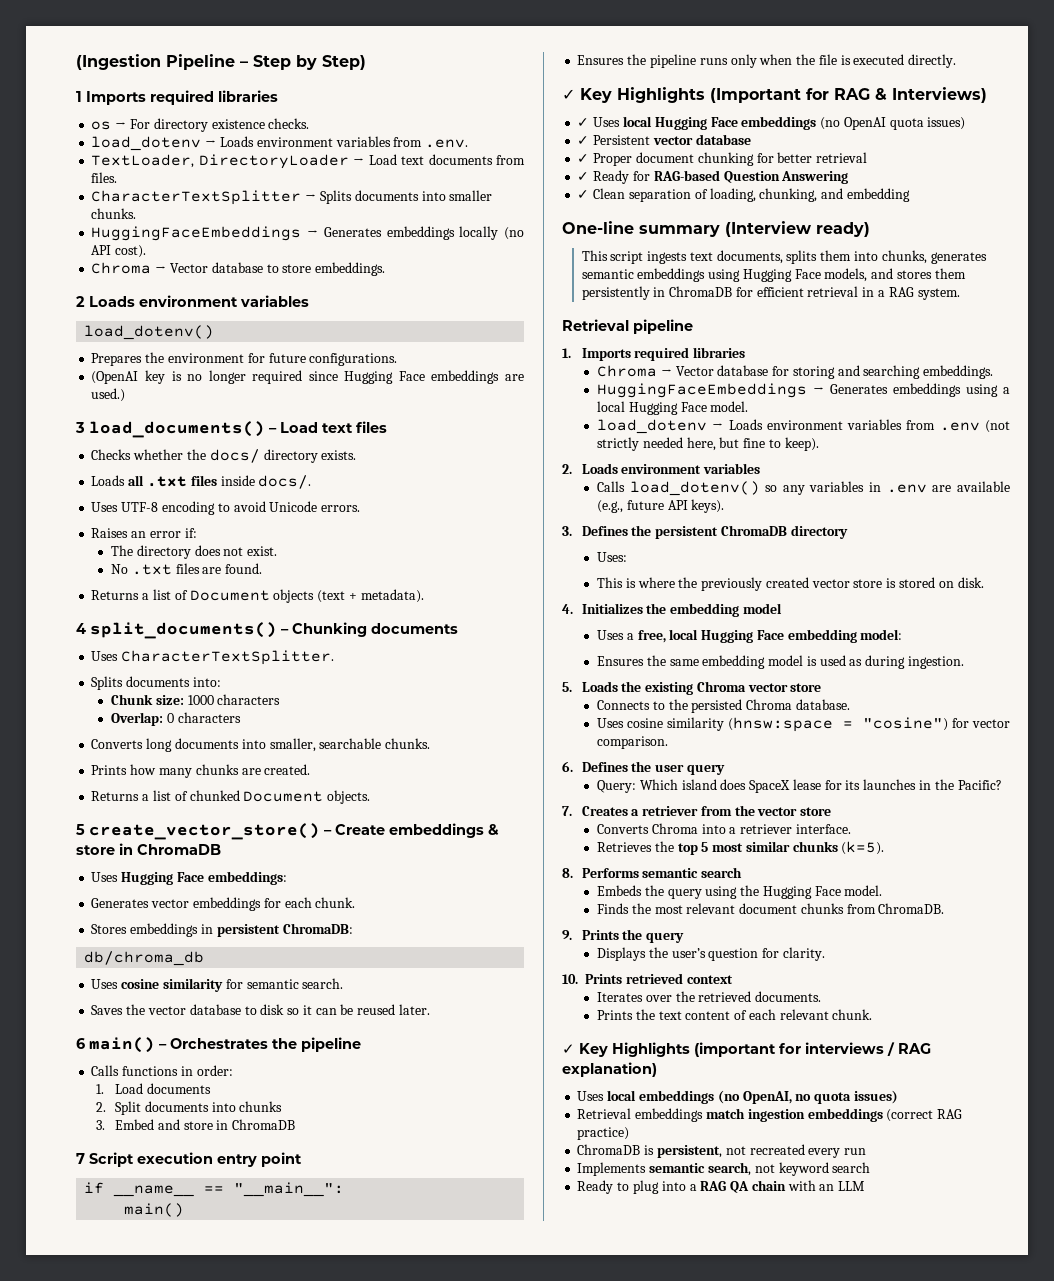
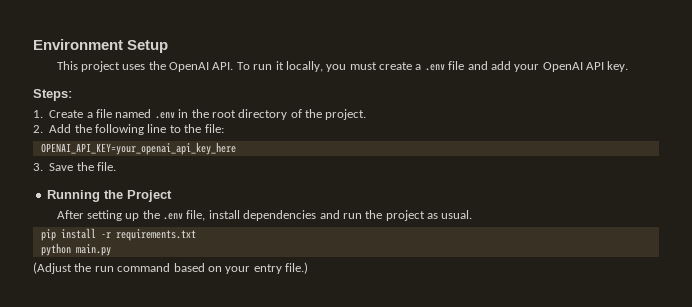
[76,54,366,70] [76,90,278,105] [91,118,310,132] [91,136,469,151] [91,154,525,169] [91,172,118,183] [91,190,493,205] [91,208,137,219] [91,226,525,241] [91,245,147,258] [91,262,386,276] [76,295,309,307] [84,325,215,340] [91,352,398,366] [91,370,524,384] [91,388,126,402] [75,421,387,438] [91,449,357,463] [91,475,312,489] [91,501,361,515] [91,528,197,538] [110,545,278,559] [110,563,263,575] [91,589,424,603] [76,622,458,639] [91,650,335,665] [91,676,221,690] [110,694,281,705] [110,712,241,726] [91,738,431,752] [91,764,311,778] [91,790,371,804] [76,823,499,840] [76,843,221,855] [91,871,287,885] [91,897,356,911] [91,923,353,937] [84,951,205,966] [91,978,344,992] [91,1004,430,1015] [76,1037,361,1053] [91,1065,233,1076] [95,1083,211,1094] [95,1101,283,1115] [95,1119,296,1130] [76,1152,302,1167] [84,1182,345,1197] [124,1203,185,1217] [577,54,957,68] [562,87,987,103] [577,116,966,130] [577,134,751,145] [577,152,868,166] [577,170,849,184] [577,188,910,202] [562,221,870,237] [581,250,987,264] [581,268,966,282] [581,286,960,300] [562,319,693,334] [562,347,746,361] [596,365,994,379] [596,383,1010,398] [596,401,749,415] [596,419,1010,434] [596,437,819,451] [562,463,761,474] [596,481,1010,496] [596,499,725,513] [562,525,848,539] [596,552,627,562] [596,577,984,591] [562,603,782,617] [596,629,903,643] [596,655,964,669] [562,681,822,695] [596,699,850,713] [596,717,1010,732] [596,736,668,749] [562,761,725,775] [596,779,1002,793] [562,805,832,816] [596,823,851,834] [596,841,885,855] [562,867,743,878] [596,885,883,899] [596,903,945,914] [562,929,685,943] [596,947,825,961] [562,973,733,984] [596,991,822,1002] [596,1009,873,1020] [562,1042,931,1057] [562,1062,657,1077] [577,1090,898,1104] [577,1108,963,1122] [577,1127,630,1140] [577,1144,867,1158] [577,1162,871,1176] [577,1180,866,1194] (Ingestion Pipeline – Step by Step) // 1 Imports required libraries // os → For directory existence checks. // load_dotenv → Loads environment variables from .env. // TextLoader, DirectoryLoader → Load text documents from files. // CharacterTextSplitter → Splits documents into smaller chunks. // HuggingFaceEmbeddings → Generates embeddings locally (no API cost). // Chroma → Vector database to store embeddings. // 2 Loads environment variables // load_dotenv() // Prepares the environment for future configurations. // (OpenAI key is no longer required since Hugging Face embeddings are used.) // 3 load_documents() – Load text files // Checks whether the docs/ directory exists. // Loads all .txt files inside docs/. // Uses UTF-8 encoding to avoid Unicode errors. // Raises an error if: // The directory does not exist. // No .txt files are found. // Returns a list of Document objects (text + metadata). // 4 split_documents() – Chunking documents // Uses CharacterTextSplitter. // Splits documents into: // Chunk size: 1000 characters // Overlap: 0 characters // Converts long documents into smaller, searchable chunks. // Prints how many chunks are created. // Returns a list of chunked Document objects. // 5 create_vector_store() – Create embeddings & store in ChromaDB // Uses Hugging Face embeddings: // Generates vector embeddings for each chunk. // Stores embeddings in persistent ChromaDB: // db/chroma_db // Uses cosine similarity for semantic search. // Saves the vector database to disk so it can be reused later. // 6 main() – Orchestrates the pipeline // Calls functions in order: // 1. Load documents // 2. Split documents into chunks // 3. Embed and store in ChromaDB // 7 Script execution entry point // if __name__ == "__main__": // main() // Ensures the pipeline runs only when the file is executed directly. // ✓ Key Highlights (Important for RAG & Interviews) // ✓ Uses local Hugging Face embeddings (no OpenAI quota issues) // ✓ Persistent vector database // ✓ Proper document chunking for better retrieval // ✓ Ready for RAG-based Question Answering // ✓ Clean separation of loading, chunking, and embedding // One-line summary (Interview ready) // This script ingests text documents, splits them into chunks, generates semantic embeddings using Hugging Face models, and stores them persistently in ChromaDB for efficient retrieval in a RAG system. // Retrieval pipeline // 1. Imports required libraries // Chroma → Vector database for storing and searching embeddings. // HuggingFaceEmbeddings → Generates embeddings using a local Hugging Face model. // load_dotenv → Loads environment variables from .env (not strictly needed here, but fine to keep). // 2. Loads environment variables // Calls load_dotenv() so any variables in .env are available (e.g., future API keys). // 3. Defines the persistent ChromaDB directory // Uses: // This is where the previously created vector store is stored on disk. // 4. Initializes the embedding model // Uses a free, local Hugging Face embedding model: // Ensures the same embedding model is used as during ingestion. // 5. Loads the existing Chroma vector store // Connects to the persisted Chroma database. // Uses cosine similarity (hnsw:space = "cosine") for vector comparison. // 6. Defines the user query // Query: Which island does SpaceX lease for its launches in the Pacific? // 7. Creates a retriever from the vector store // Converts Chroma into a retriever interface. // Retrieves the top 5 most similar chunks (k=5). // 8. Performs semantic search // Embeds the query using the Hugging Face model. // Finds the most relevant document chunks from ChromaDB. // 9. Prints the query // Displays the user’s question for clarity. // 10. Prints retrieved context // Iterates over the retrieved documents. // Prints the text content of each relevant chunk. // ✓ Key Highlights (important for interviews / RAG explanation) // Uses local embeddings (no OpenAI, no quota issues) // Retrieval embeddings match ingestion embeddings (correct RAG practice) // ChromaDB is persistent, not recreated every run // Implements semantic search, not keyword search // Ready to plug into a RAG QA chain with an LLM -> [33,39,169,53] [56,61,629,72] [33,89,72,101] [33,109,367,120] [33,124,224,135] [40,142,236,155] [33,162,116,171] [46,190,172,202] [56,210,473,221] [40,228,196,241] [40,243,111,256] [33,262,308,274] Environment Setup // This project uses the OpenAI API. To run it locally, you must create a .env file and add your OpenAI API key. // Steps: // 1. Create a file named .env in the root directory of the project. // 2. Add the following line to the file: // OPENAI_API_KEY=your_openai_api_key_here // 3. Save the file. // Running the Project // After setting up the .env file, install dependencies and run the project as usual. // pip install -r requirements.txt // python main.py // (Adjust the run command based on your entry file.)

